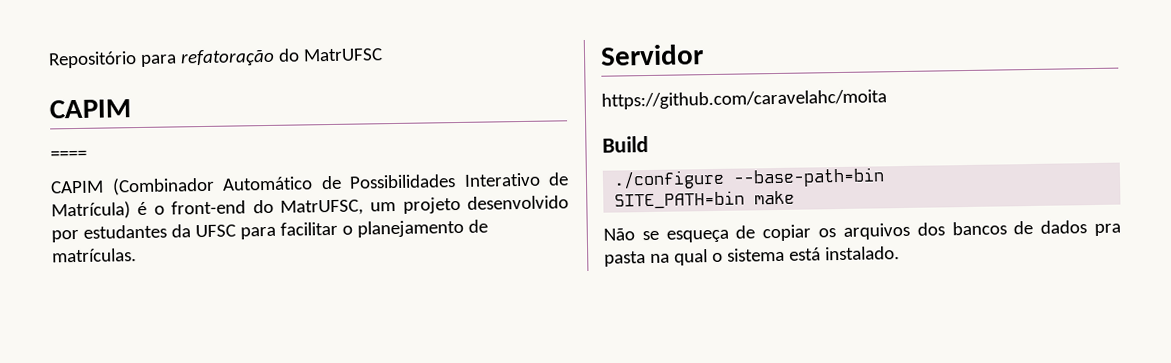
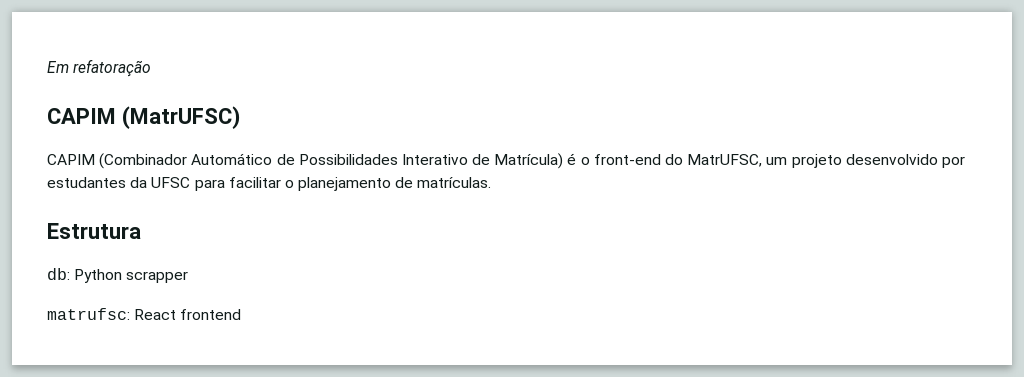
[48,51,177,69] Repositório para -> [47,61,69,73] Em
[277,48,383,62] [49,99,131,119] [50,149,87,160] do MatrUFSC // CAPIM // ==== -> [47,106,240,129] // CAPIM (MatrUFSC)
[600,44,704,66] [601,89,887,110] [602,136,649,153] [613,167,886,190] [614,190,796,210] [603,220,1121,243] [604,246,900,267] Servidor // https://github.com/caravelahc/moita // Build // ./configure --base-path=bin // SITE_PATH=bin make // Não se esqueça de copiar os arquivos dos bancos de dados pra pasta na qual o sistema está instalado. -> [47,223,141,239] [47,268,189,283] [47,308,242,320] Estrutura // db: Python scrapper // matrufsc: React frontend

